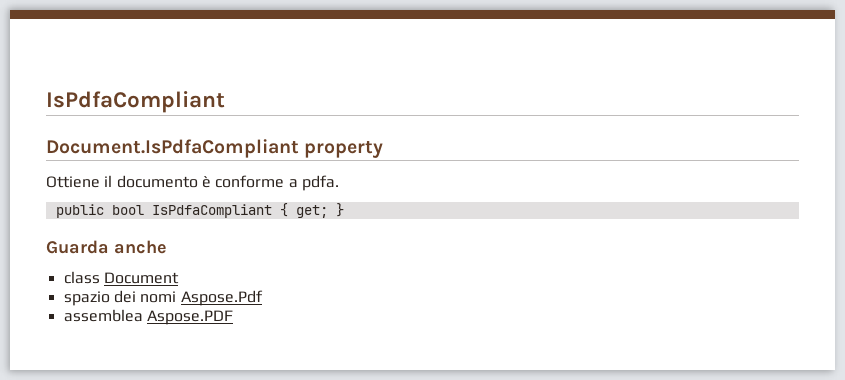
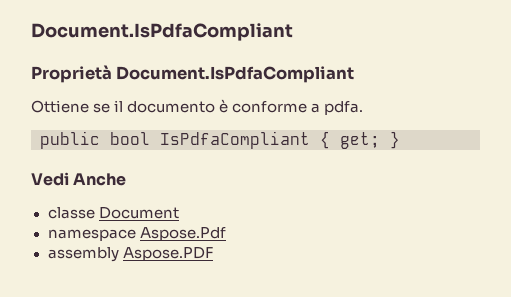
[46,91,225,113] [46,139,384,158] IsPdfaCompliant // Document.IsPdfaCompliant property -> [31,23,293,41] [31,65,355,83] Document.IsPdfaCompliant // Proprietà Document.IsPdfaCompliant
(100, 182) none -> [93,103,111,113] se
[46,240,167,254] [63,271,179,284] [63,290,177,306] Guarda anche // class Document // spazio dei nomi -> [31,172,127,186] [47,207,179,219] [47,229,136,241] Vedi Anche // classe Document // namespace
[63,309,143,322] assemblea -> [47,247,119,262] assembly

